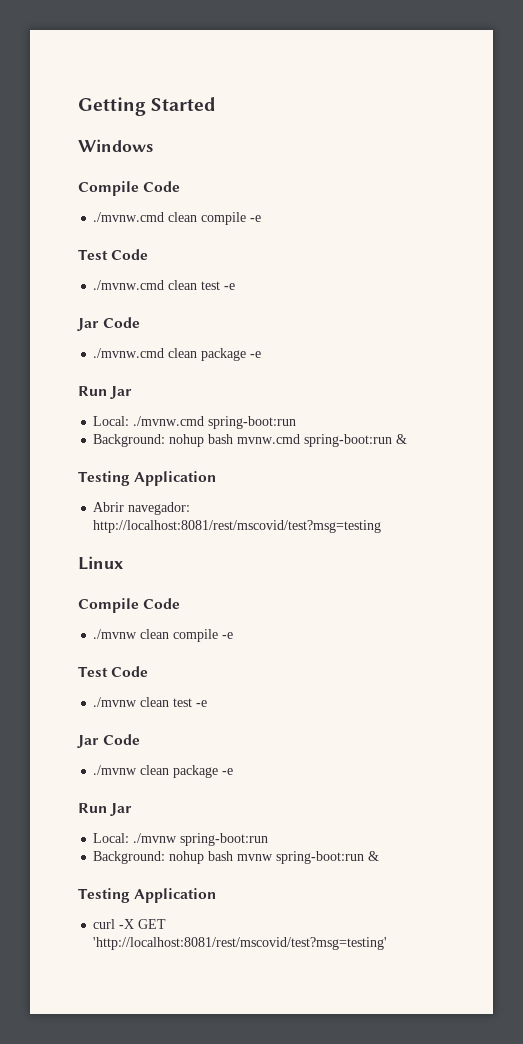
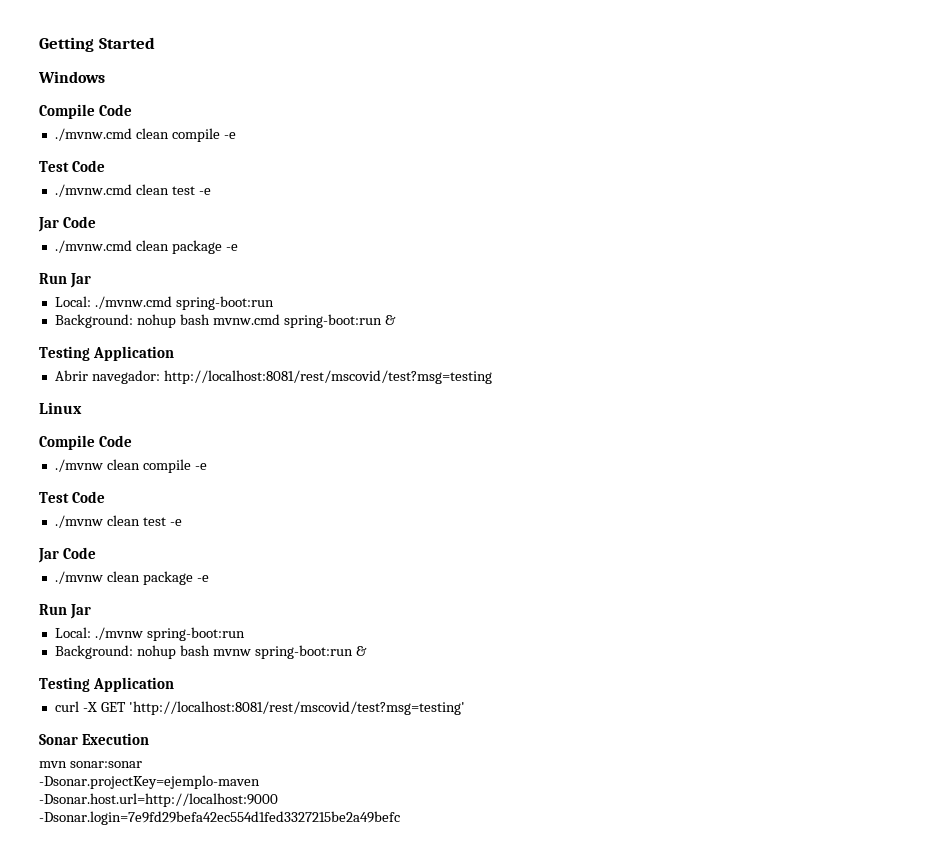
(388, 943) none -> [39,733,150,745] [39,761,142,768] [39,775,260,789] [39,793,278,807] [39,811,400,825] // Sonar Execution // mvn sonar:sonar // -Dsonar.projectKey=ejemplo-maven // -Dsonar.host.url=http://localhost:9000 // -Dsonar.login=7e9fd29befa42ec554d1fed3327215be2a49befc

